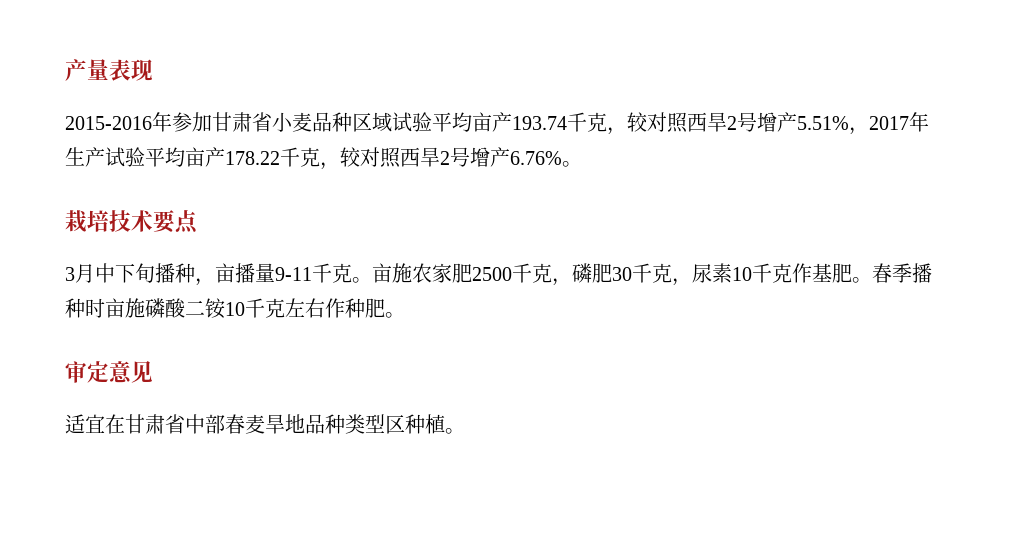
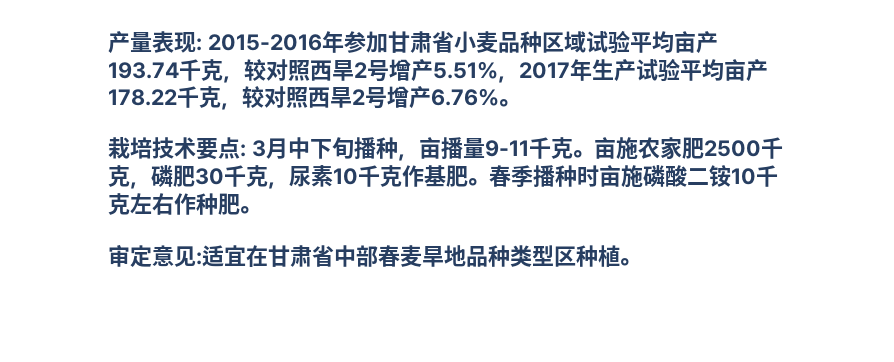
(153, 70) // -> [196,38,202,51] :
(198, 222) // -> [240,144,246,157] :
(153, 372) // -> [196,252,202,265] :

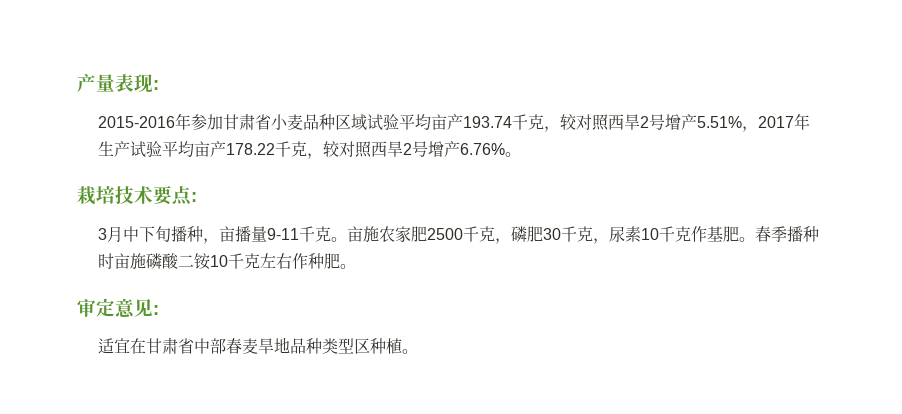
(202, 44) none -> (159, 85) //
(246, 150) none -> (197, 197) //
(202, 258) none -> (159, 310) //

